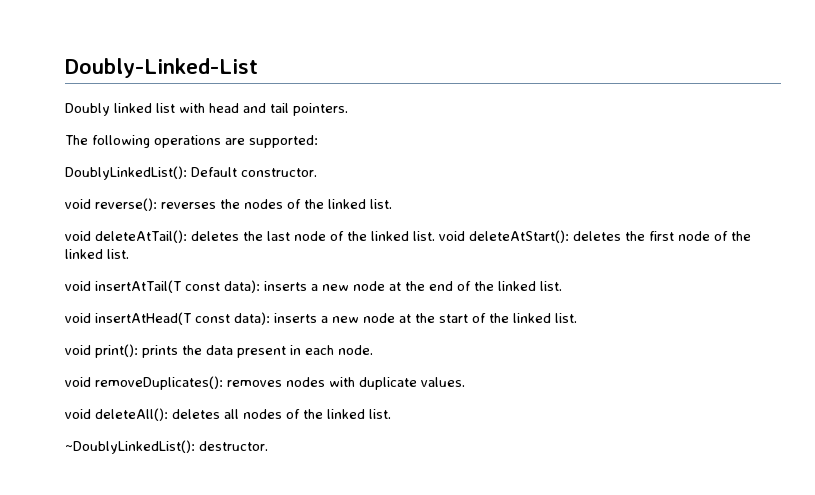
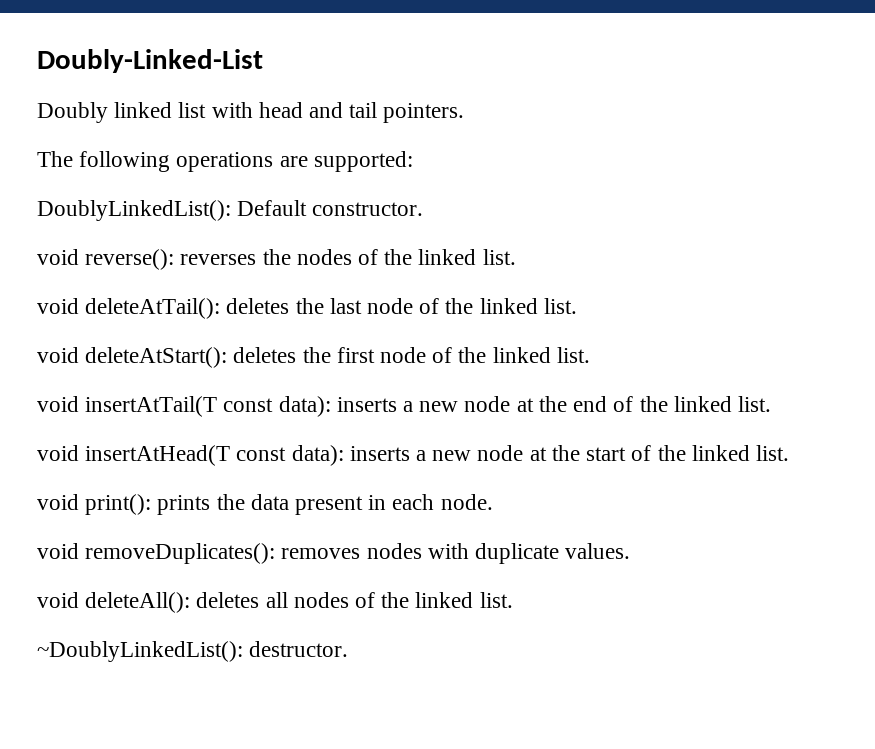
(435, 236) none -> (577, 306) //

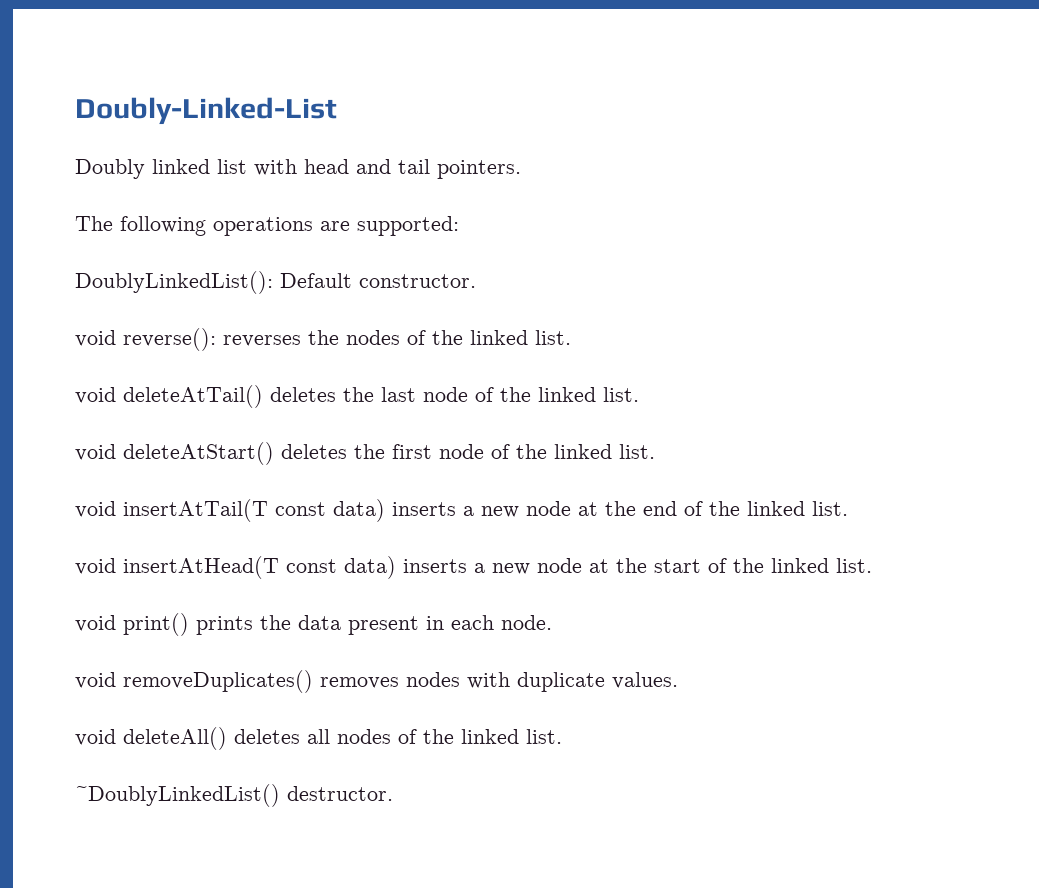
[85,298,221,319] deleteAtTail(): -> [123,385,263,408] deleteAtTail()
[85,347,228,368] deleteAtStart(): -> [123,442,274,465] deleteAtStart()
[278,396,331,417] data): -> [333,499,385,522] data)
[291,445,344,466] data): -> [344,556,396,579] data)
[85,494,152,515] print(): -> [123,613,189,636] print()
[85,543,276,564] removeDuplicates(): -> [123,670,313,693] removeDuplicates()
[85,592,191,613] deleteAll(): -> [123,727,227,750] deleteAll()
[37,641,243,662] ~DoublyLinkedList(): -> [75,784,280,807] ~DoublyLinkedList()

